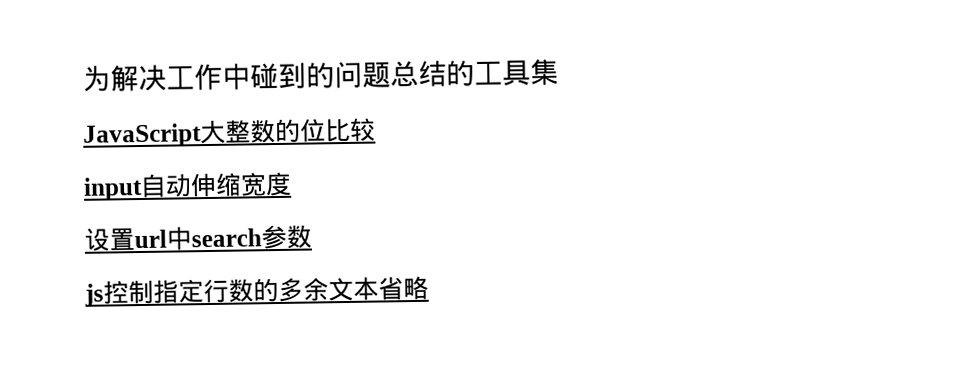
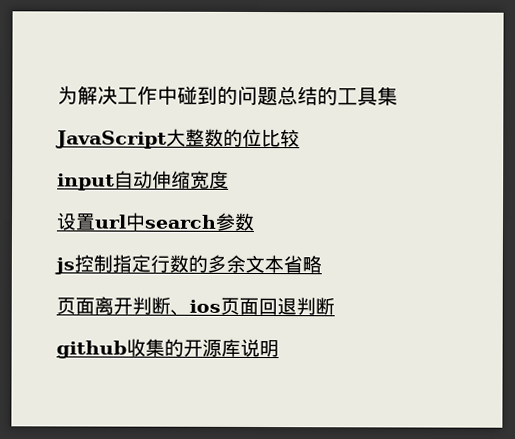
(429, 288) none -> [56,296,335,316] [56,338,279,359] // 页面离开判断、ios页面回退判断 // github收集的开源库说明

